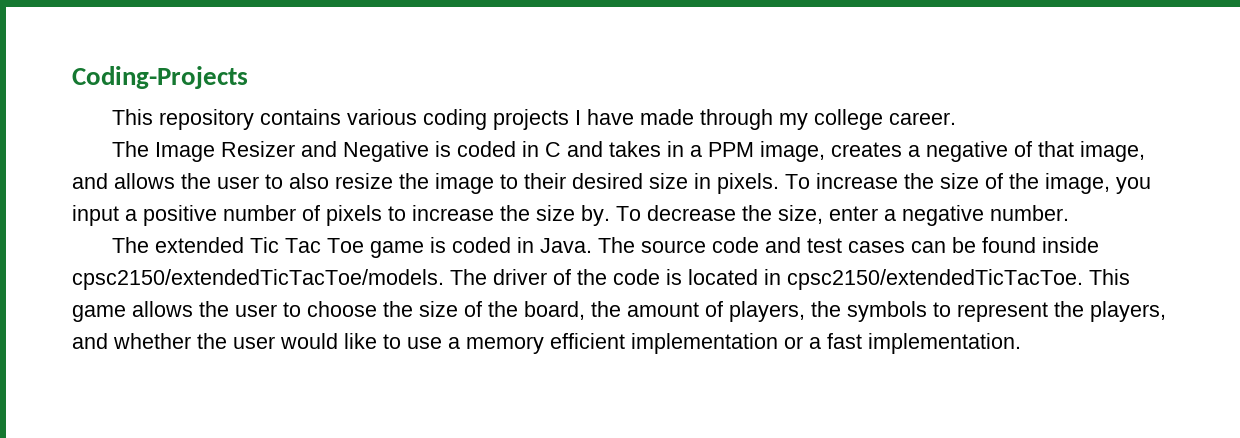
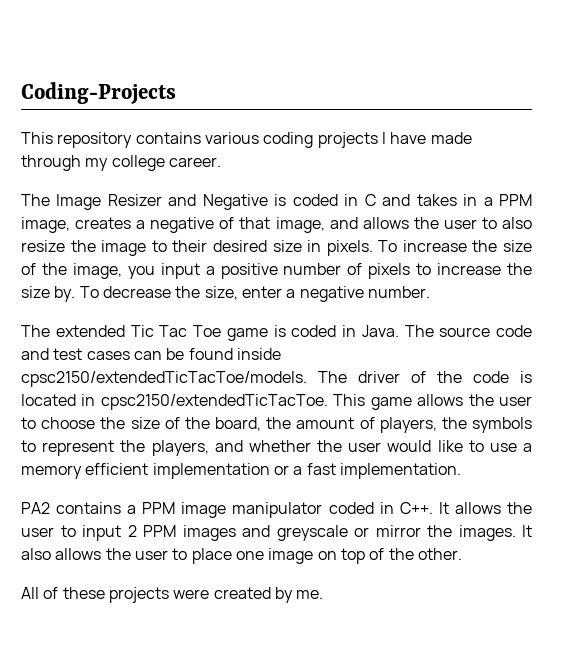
(1021, 343) none -> [21,502,532,518] [21,525,532,541] [21,548,462,564] [21,587,324,603] // PA2 contains a PPM image manipulator coded in C++. It allows the user to input 2 PPM images and greyscale or mirror the images. It also allows the user to place one image on top of the other. // All of these projects were created by me.

